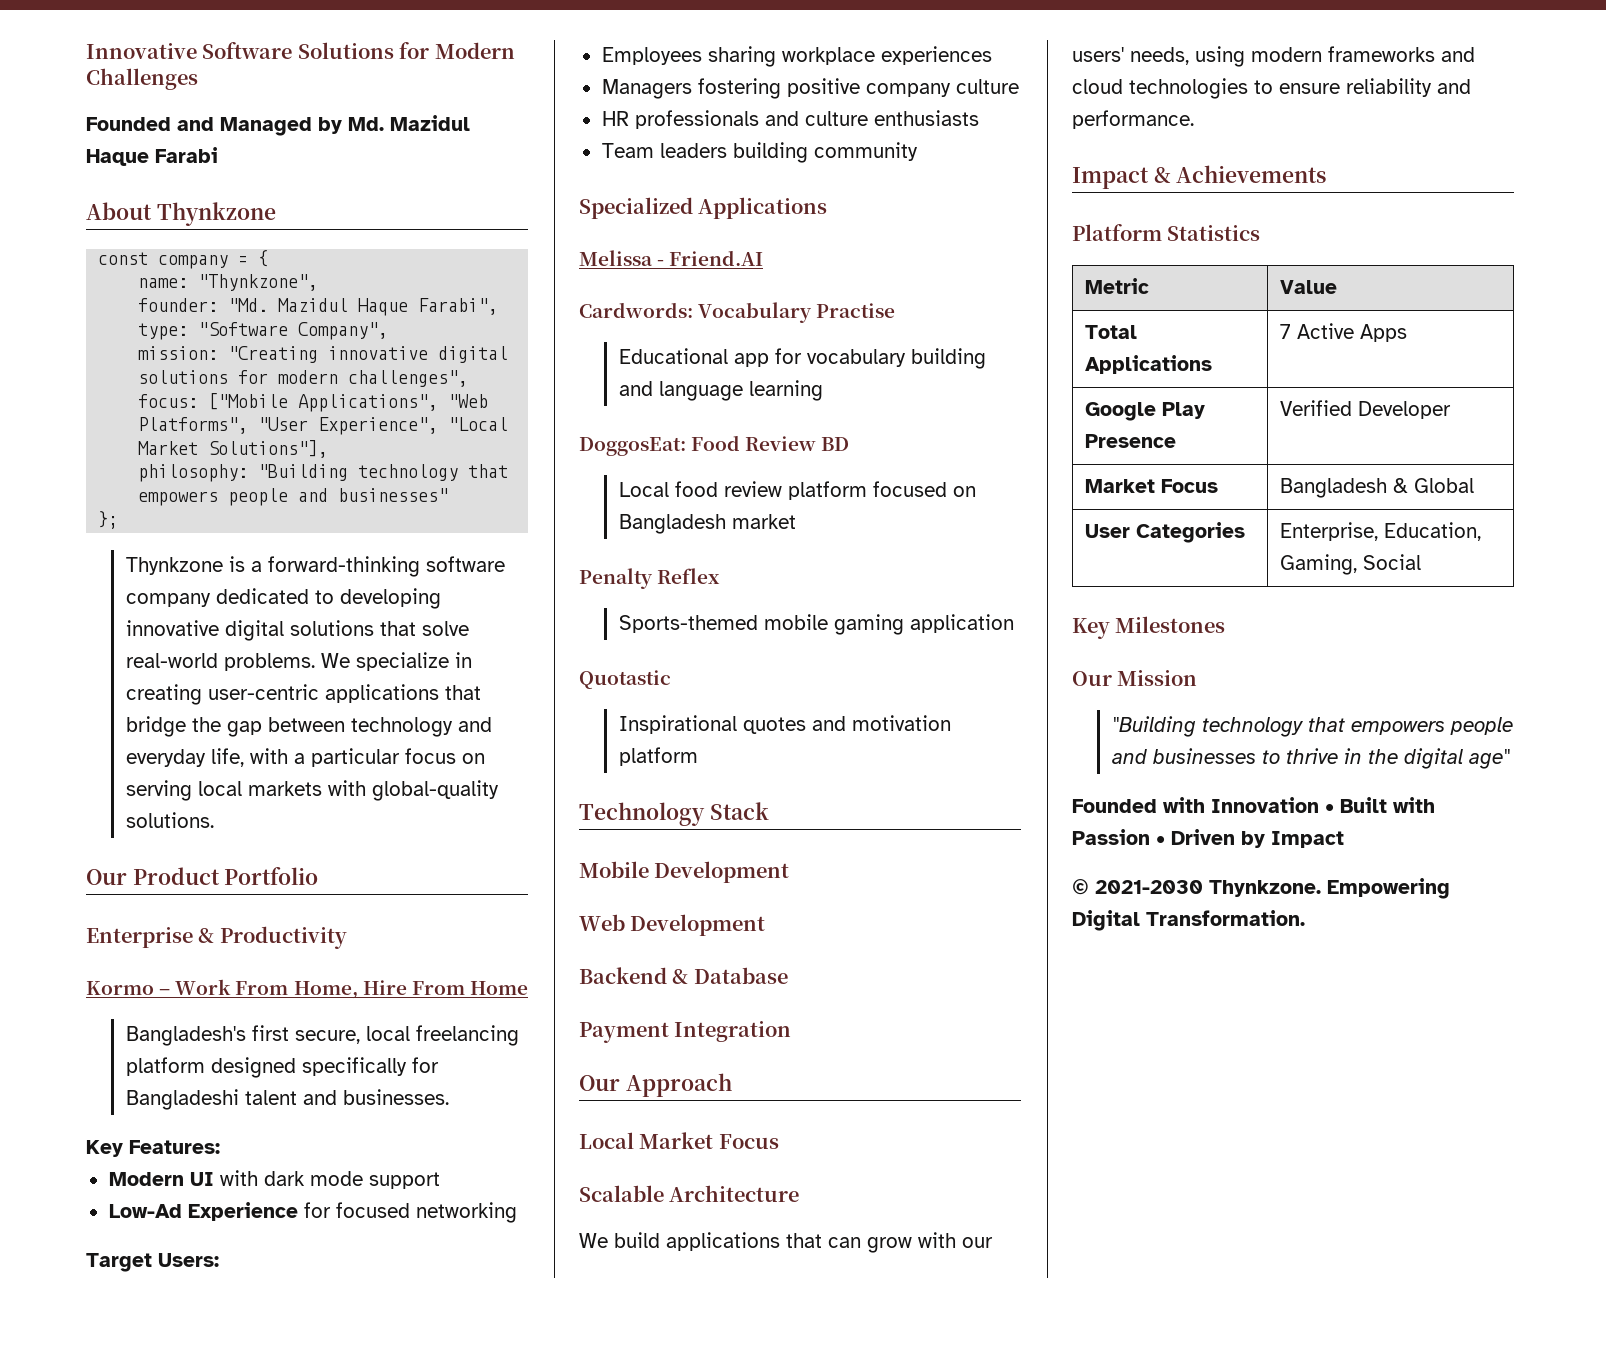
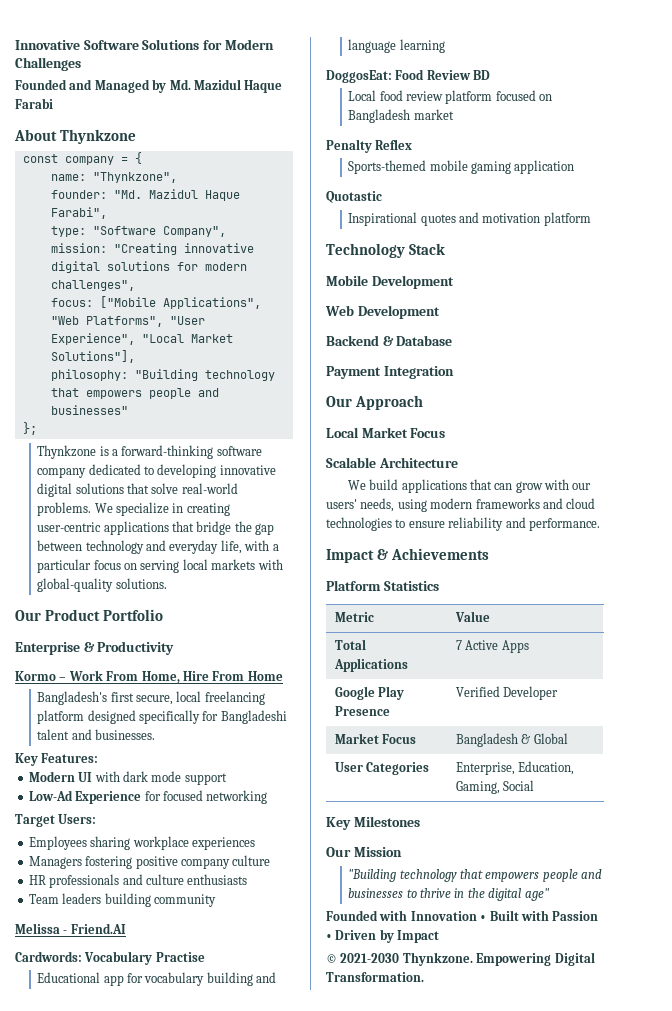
[579,197,828,219] // Specialized Applications -> (216, 900) none

